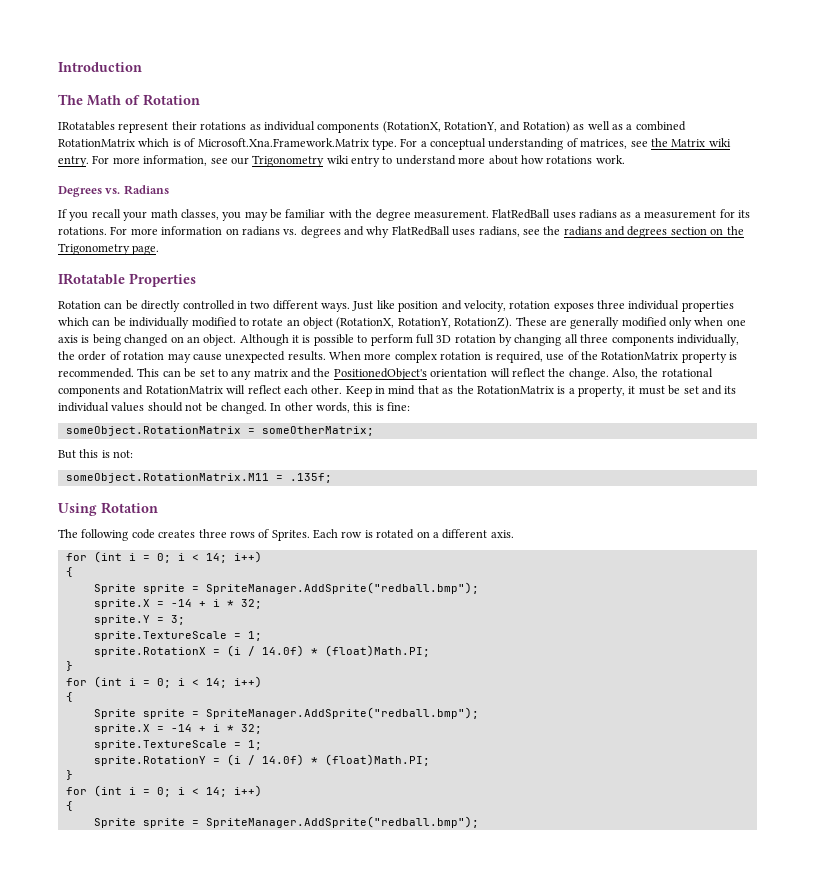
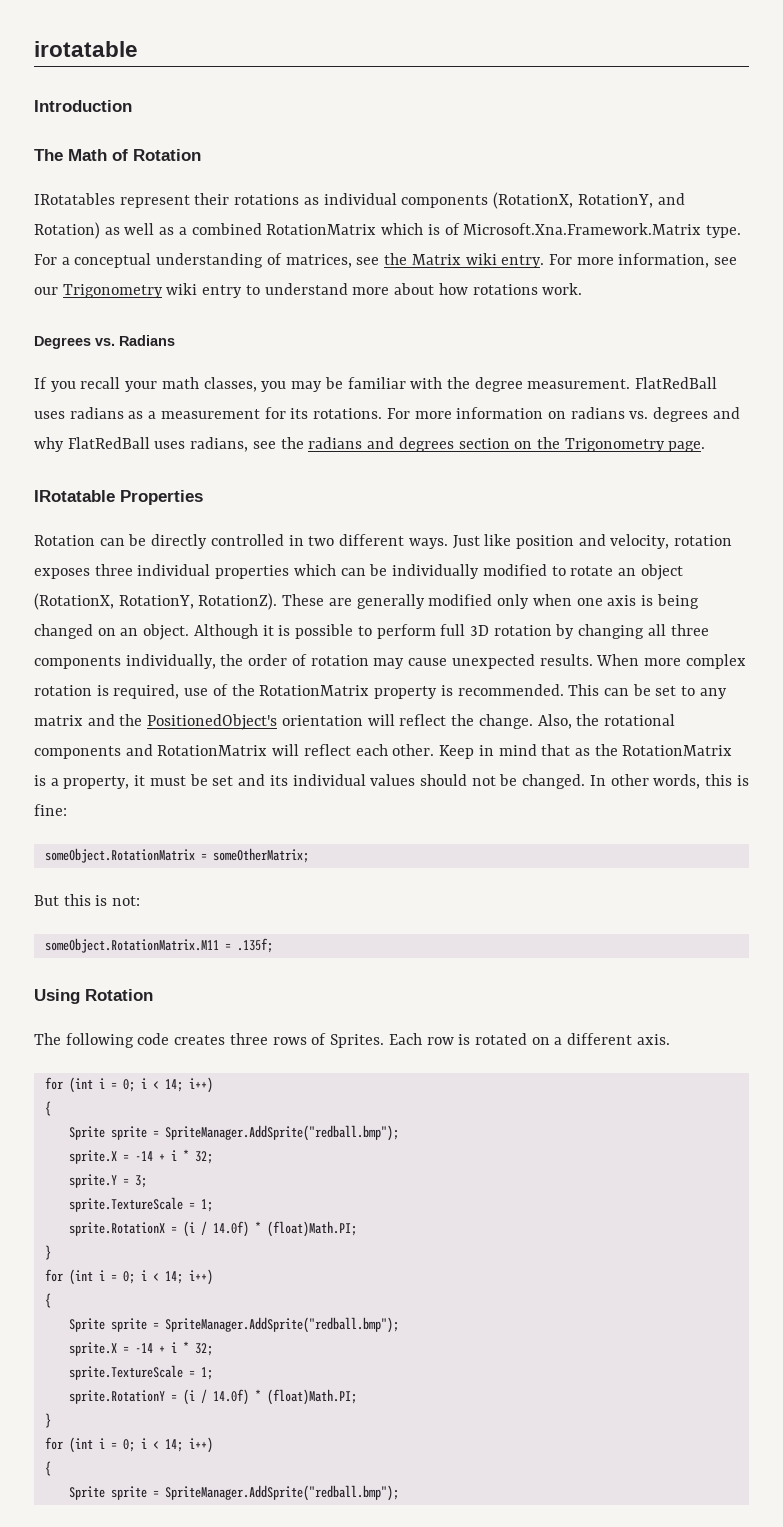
(58, 67) none -> [34,41,138,57] irotatable //

